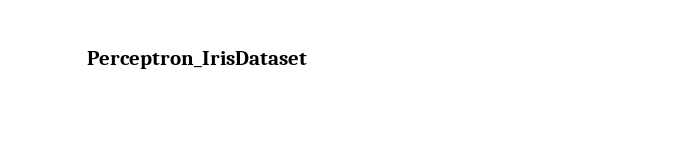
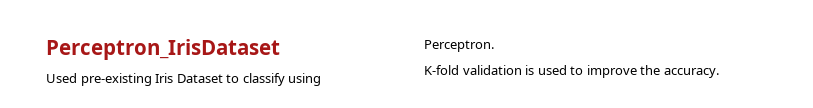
(307, 60) none -> [46,73,322,86] [424,40,494,52] [424,65,719,78] // Used pre-existing Iris Dataset to classify using Perceptron. // K-fold validation is used to improve the accuracy.

